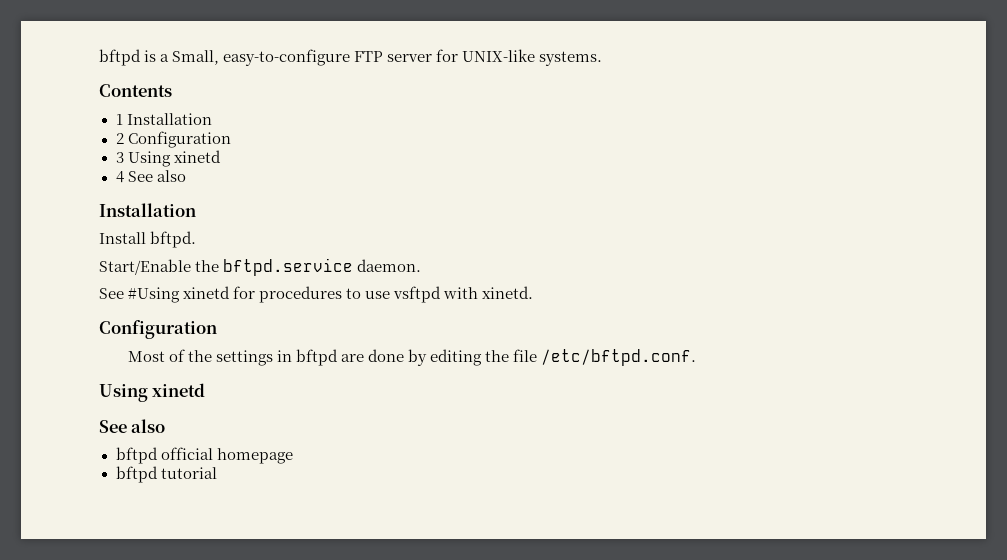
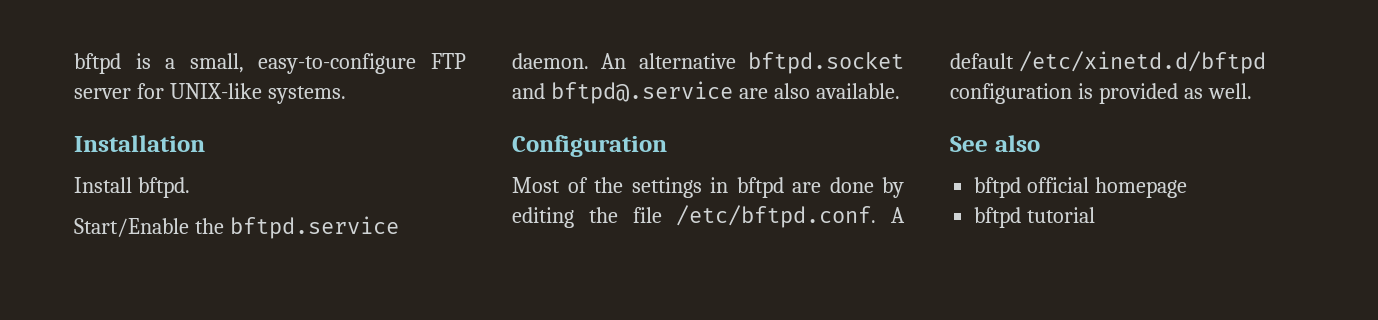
[172,50,220,65] Small, -> [189,53,244,73] small,
[99,84,172,97] [115,113,212,125] [115,131,231,148] [115,150,221,167] [115,170,186,183] // Contents // 1 Installation // 2 Configuration // 3 Using xinetd // 4 See also -> (346, 95) none
[99,286,534,303] // See #Using xinetd for procedures to use vsftpd with xinetd. -> [601,52,904,74] [512,81,900,104] An alternative bftpd.socket and bftpd@.service are also available.
[99,383,206,402] // Using xinetd -> [891,207,905,223] [950,51,1266,74] [950,83,1252,104] A default /etc/xinetd.d/bftpd configuration is provided as well.

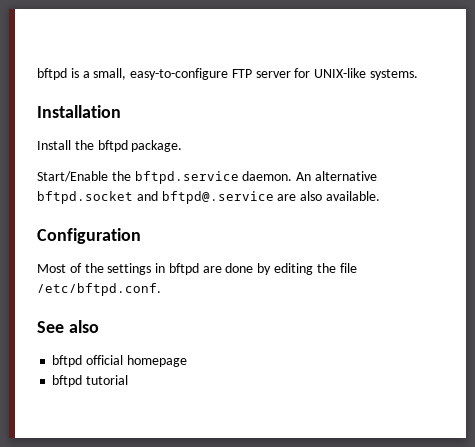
[137,177,190,198] bftpd. -> [74,140,183,152] the bftpd package.
[891,207,905,223] [950,51,1266,74] [950,83,1252,104] A default /etc/xinetd.d/bftpd configuration is provided as well. -> (161, 289) none

